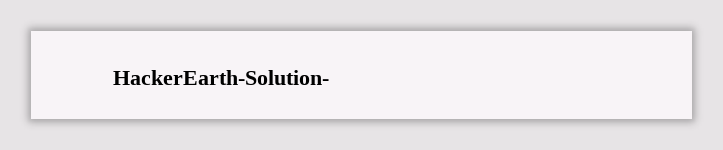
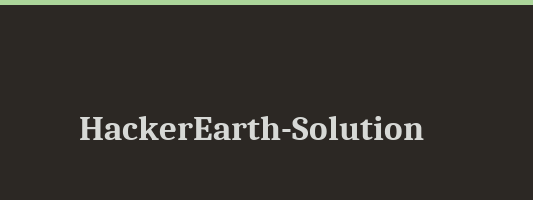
[113,70,329,85] HackerEarth-Solution- -> [79,115,424,140] HackerEarth-Solution

